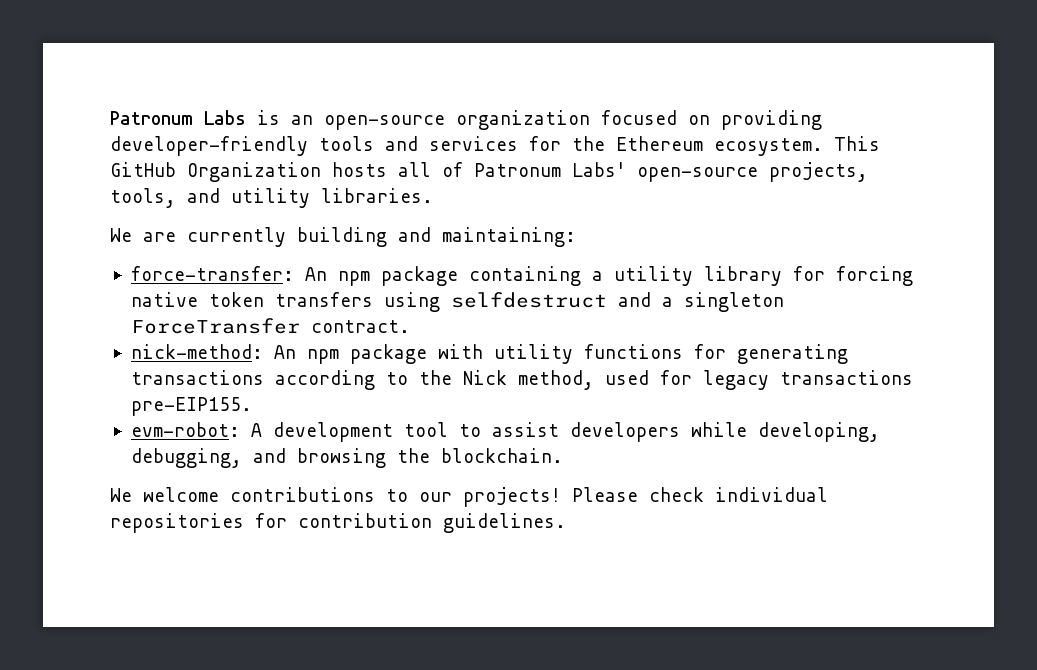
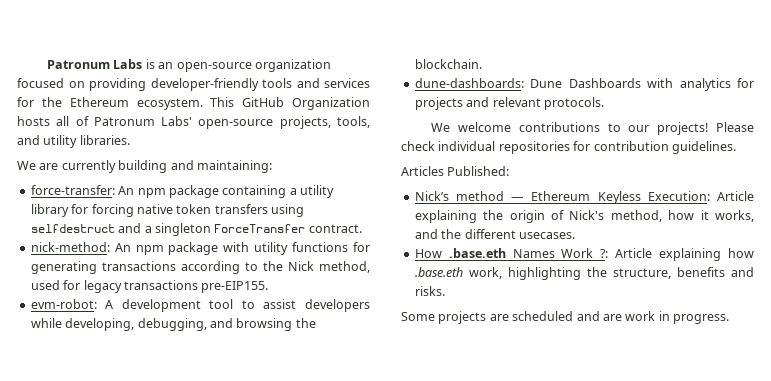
(563, 455) none -> [414,78,754,91] [414,97,604,110] // dune-dashboards: Dune Dashboards with analytics for projects and relevant protocols.
(566, 523) none -> [401,166,510,176] [414,191,754,204] [414,210,754,223] [414,229,575,239] [414,248,754,261] [414,267,754,280] [414,286,445,296] [401,311,729,324] // Articles Published: // Nick’s method — Ethereum Keyless Execution: Article explaining the origin of Nick's method, how it works, and the different usecases. // How .base.eth Names Work ?: Article explaining how .base.eth work, highlighting the structure, benefits and risks. // Some projects are scheduled and are work in progress.

